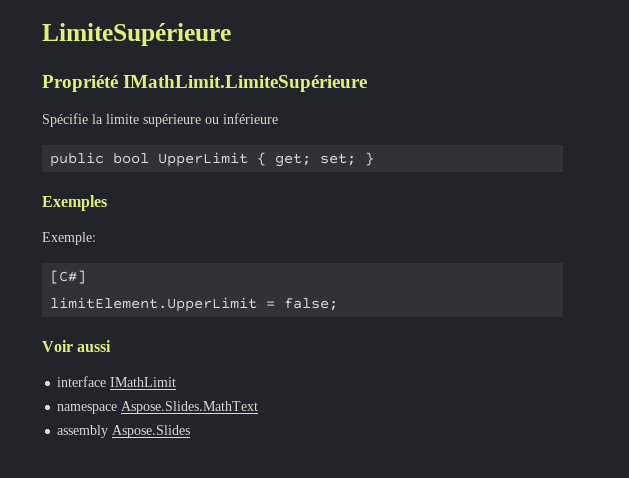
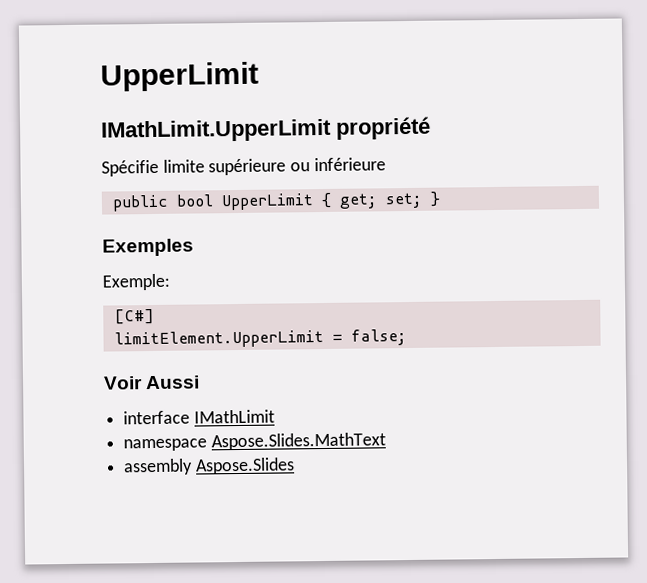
[42,23,231,46] [42,75,368,92] LimiteSupérieure // Propriété IMathLimit.LimiteSupérieure -> [100,61,259,92] [100,116,431,143] UpperLimit // IMathLimit.UpperLimit propriété
[92,114,103,124] la -> (159, 168) none
[77,340,112,352] aussi -> [145,375,201,390] Aussi

